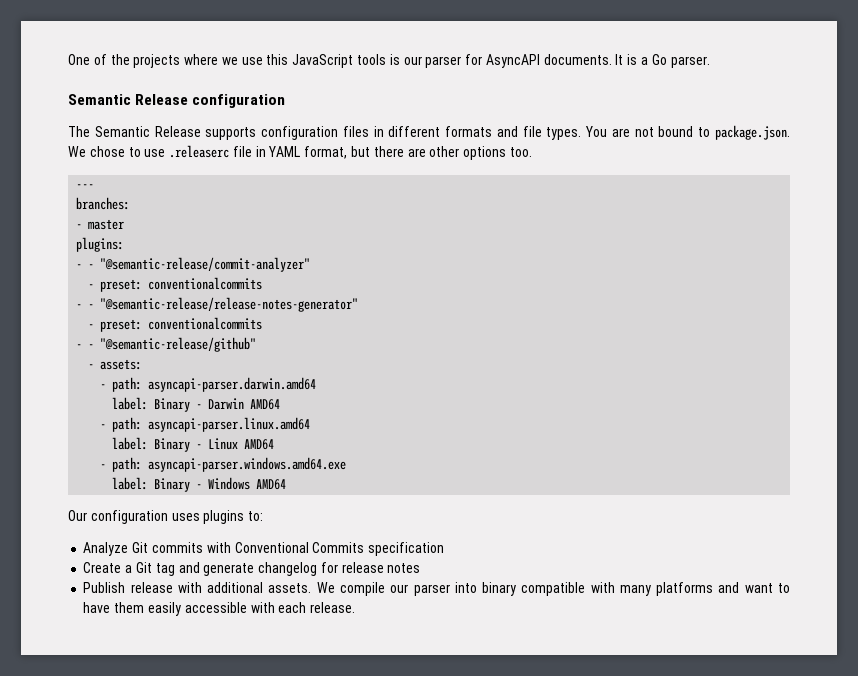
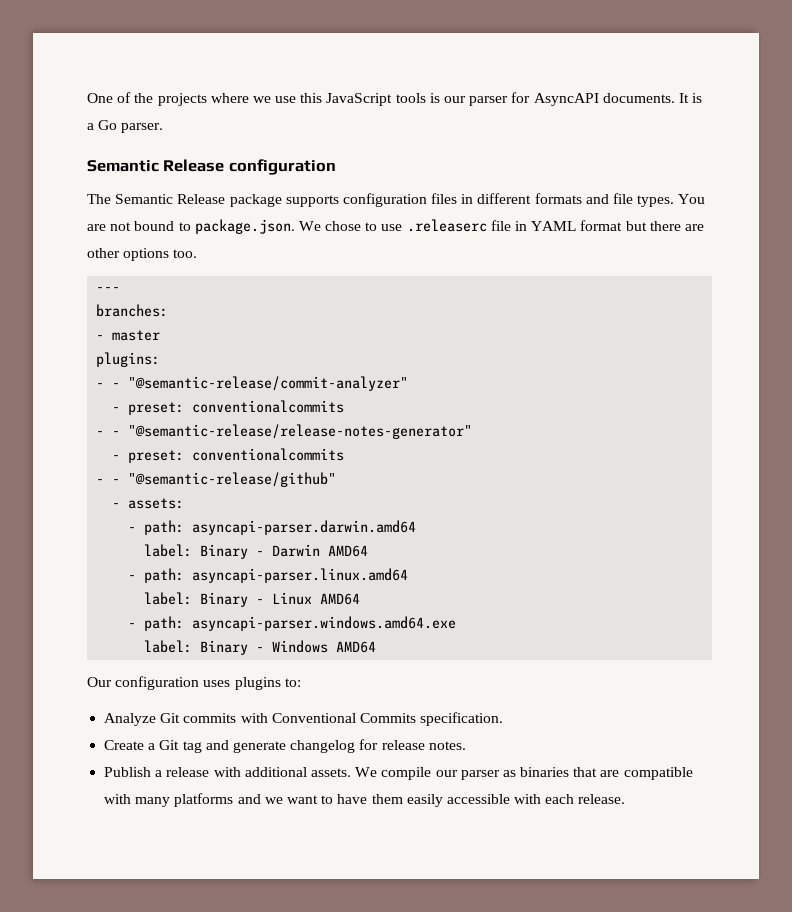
(201, 131) none -> [229,194,282,207] package
[304,146,348,159] format, -> [580,220,623,231] format
[368,542,445,556] specification -> [420,712,504,726] specification.
[387,563,421,573] notes -> [428,741,466,750] notes.
(126, 587) none -> [155,770,163,777] a
[454,582,517,596] into binary -> [502,767,620,777] as binaries that are
(740, 587) none -> [264,797,283,804] we

